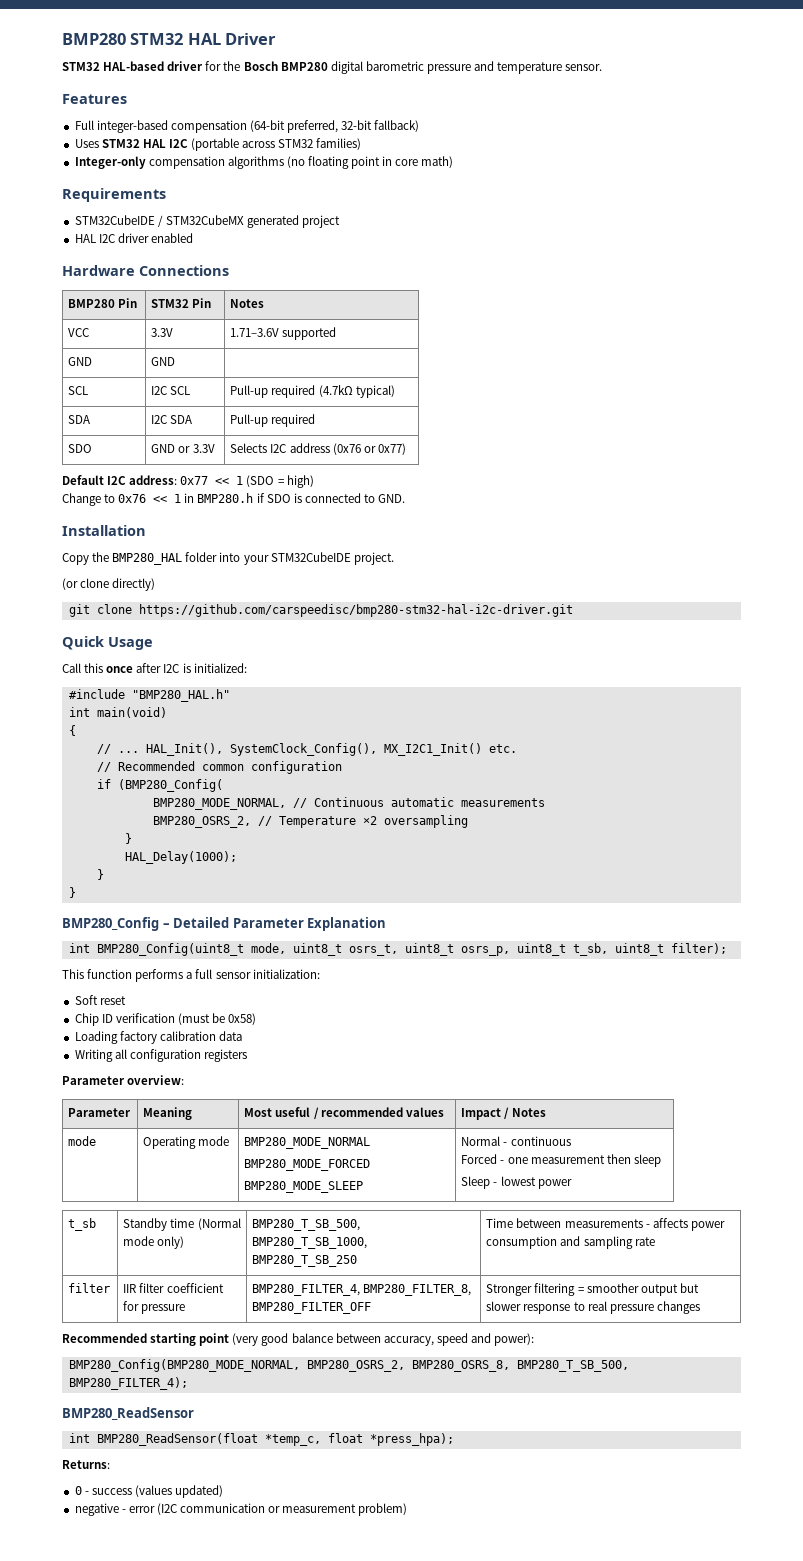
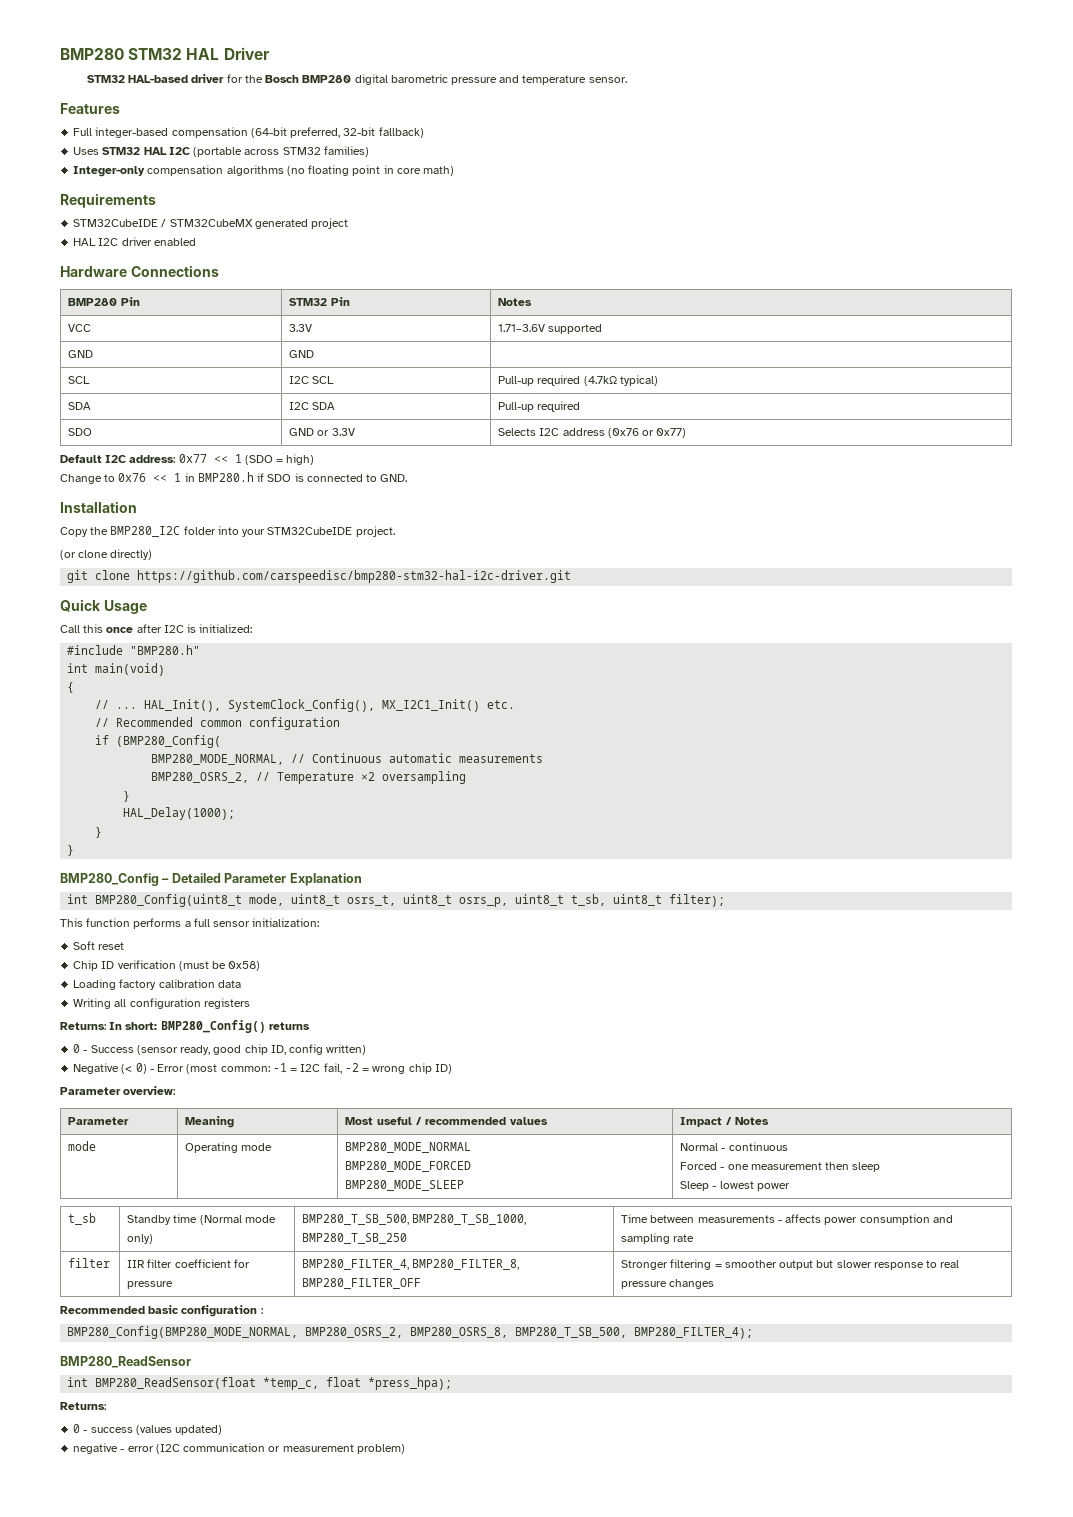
[112,553,183,565] BMP280_HAL -> [110,526,181,537] BMP280_I2C
[131,689,230,702] "BMP280_HAL.h" -> [130,645,201,655] "BMP280.h"
(247, 1055) none -> [60,1020,310,1033] [73,1044,367,1055] [73,1063,452,1074] // Returns: In short: BMP280_Config() returns // 0 - Success (sensor ready, good chip ID, config written) // Negative (< 0) - Error (most common: -1 = I2C fail, -2 = wrong chip ID)
[150,1333,535,1346] starting point (very good balance between accuracy, speed and power): -> [148,1305,263,1317] basic configuration :

